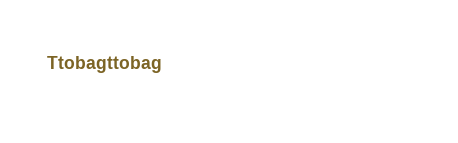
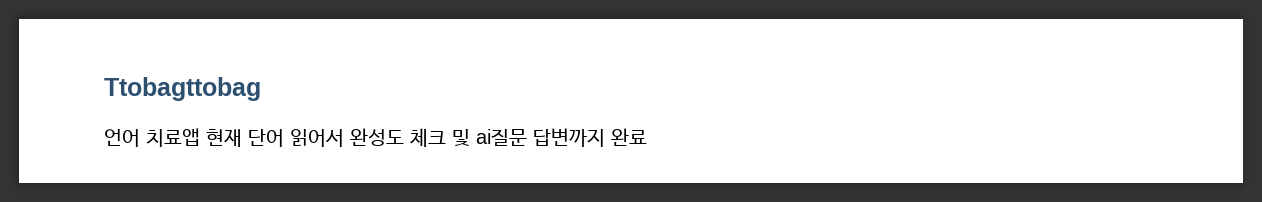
(162, 64) none -> [104,128,647,147] // 언어 치료앱 현재 단어 읽어서 완성도 체크 및 ai질문 답변까지 완료

